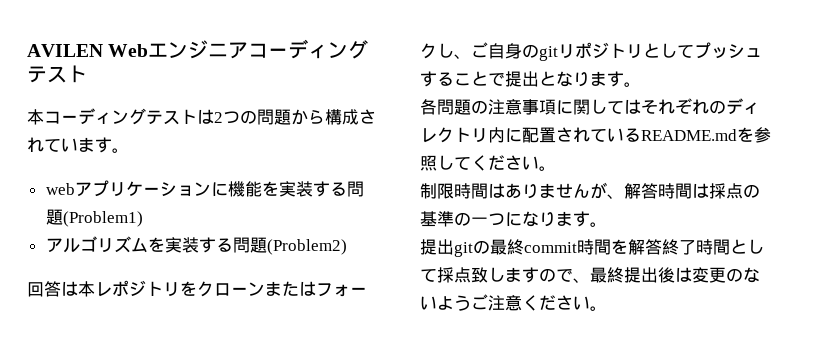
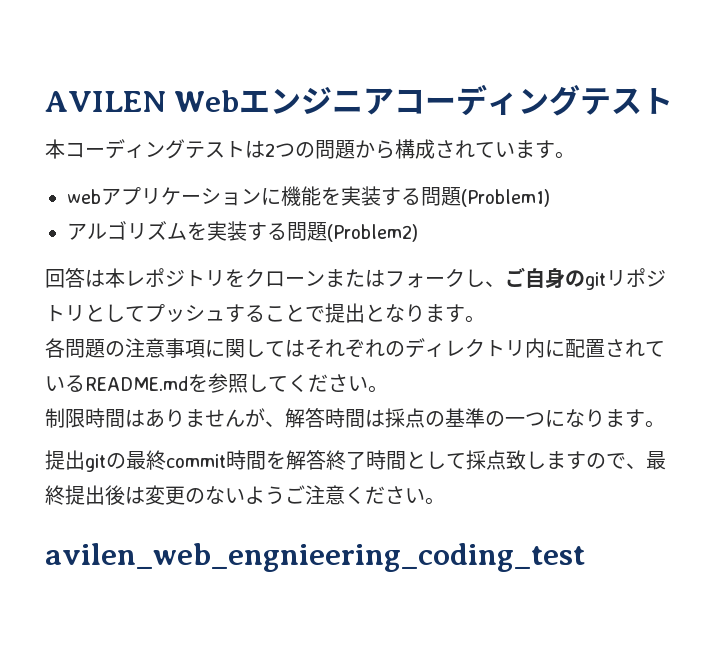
(607, 308) none -> [45,543,585,572] // avilen_web_engnieering_coding_test

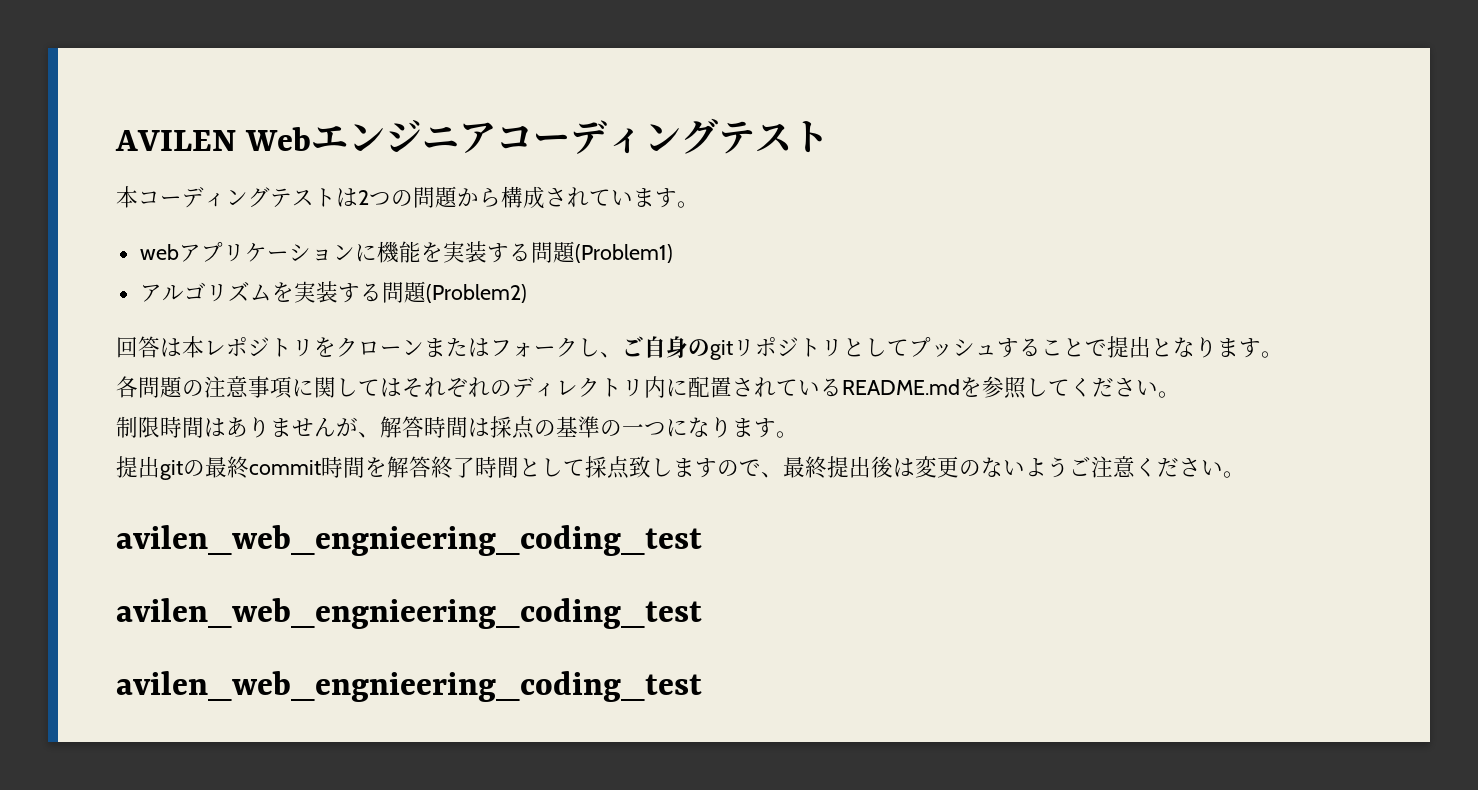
(585, 557) none -> [116,598,702,629] [116,671,702,702] // avilen_web_engnieering_coding_test // avilen_web_engnieering_coding_test

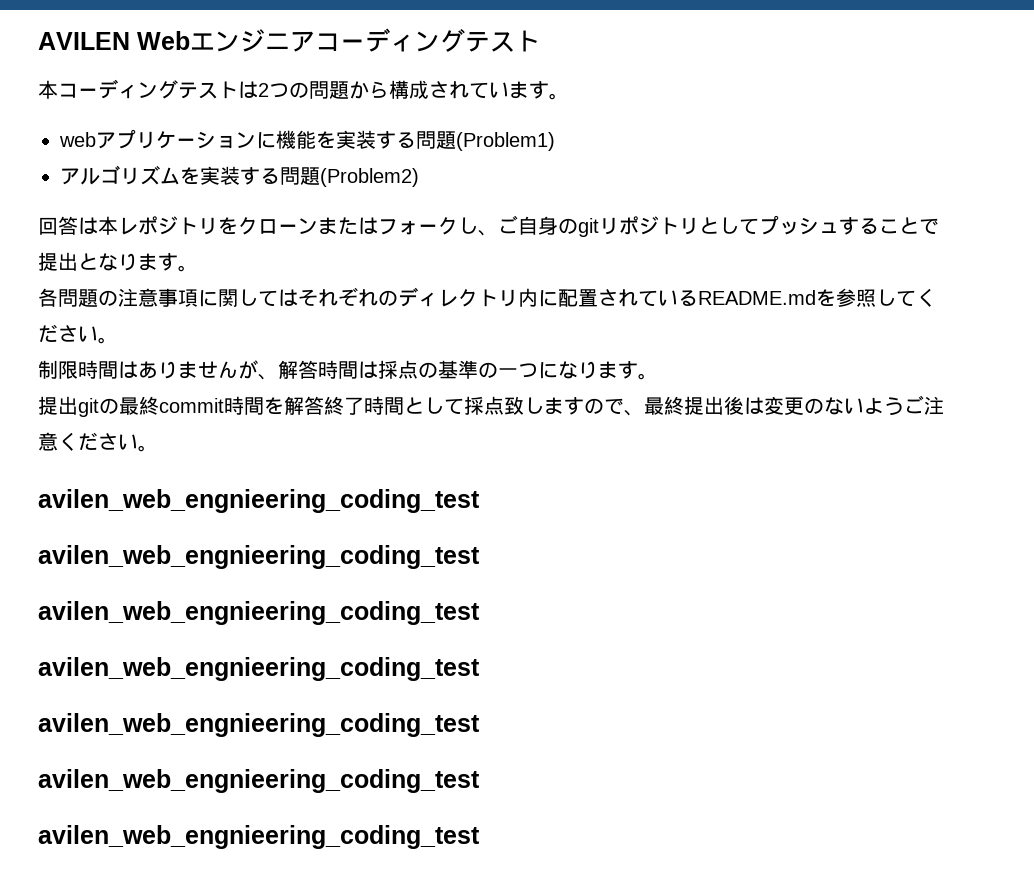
(702, 686) none -> [38,657,480,681] [38,713,480,737] [38,769,480,793] [38,825,480,849] // avilen_web_engnieering_coding_test // avilen_web_engnieering_coding_test // avilen_web_engnieering_coding_test // avilen_web_engnieering_coding_test

